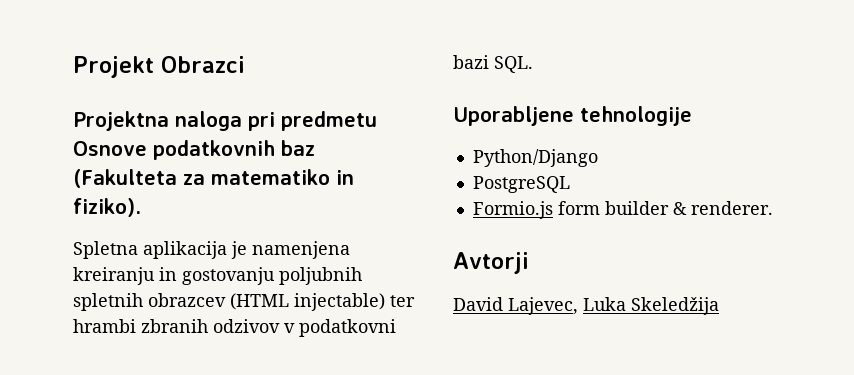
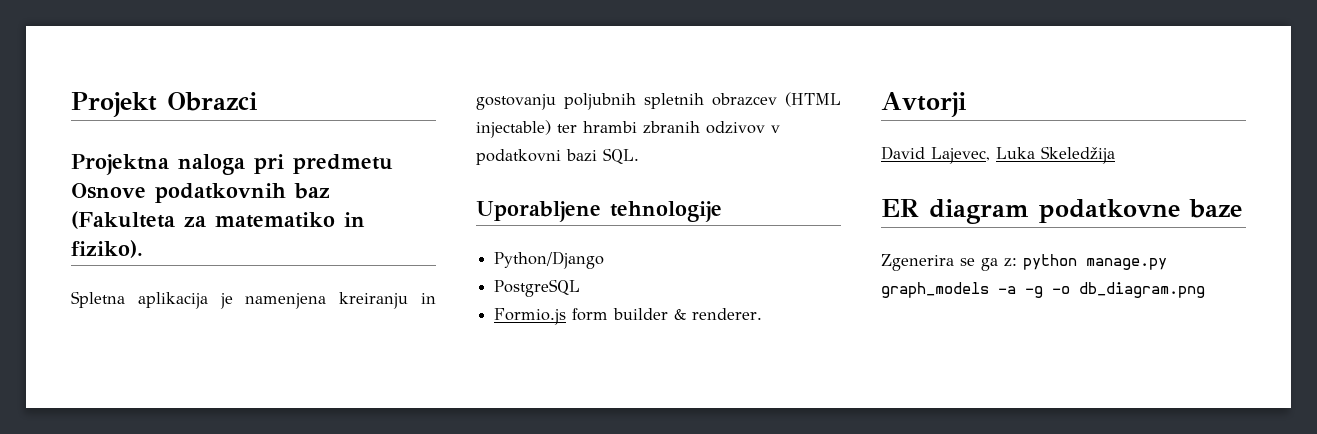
(719, 306) none -> [881,199,1242,224] [881,254,1167,271] [881,282,1205,298] // ER diagram podatkovne baze // Zgenerira se ga z: python manage.py graph_models -a -g -o db_diagram.png

